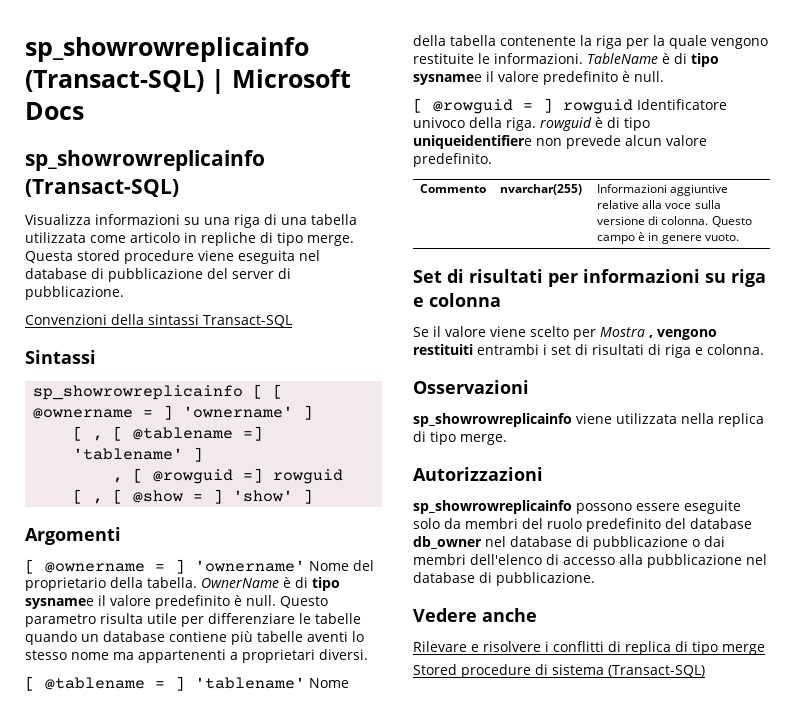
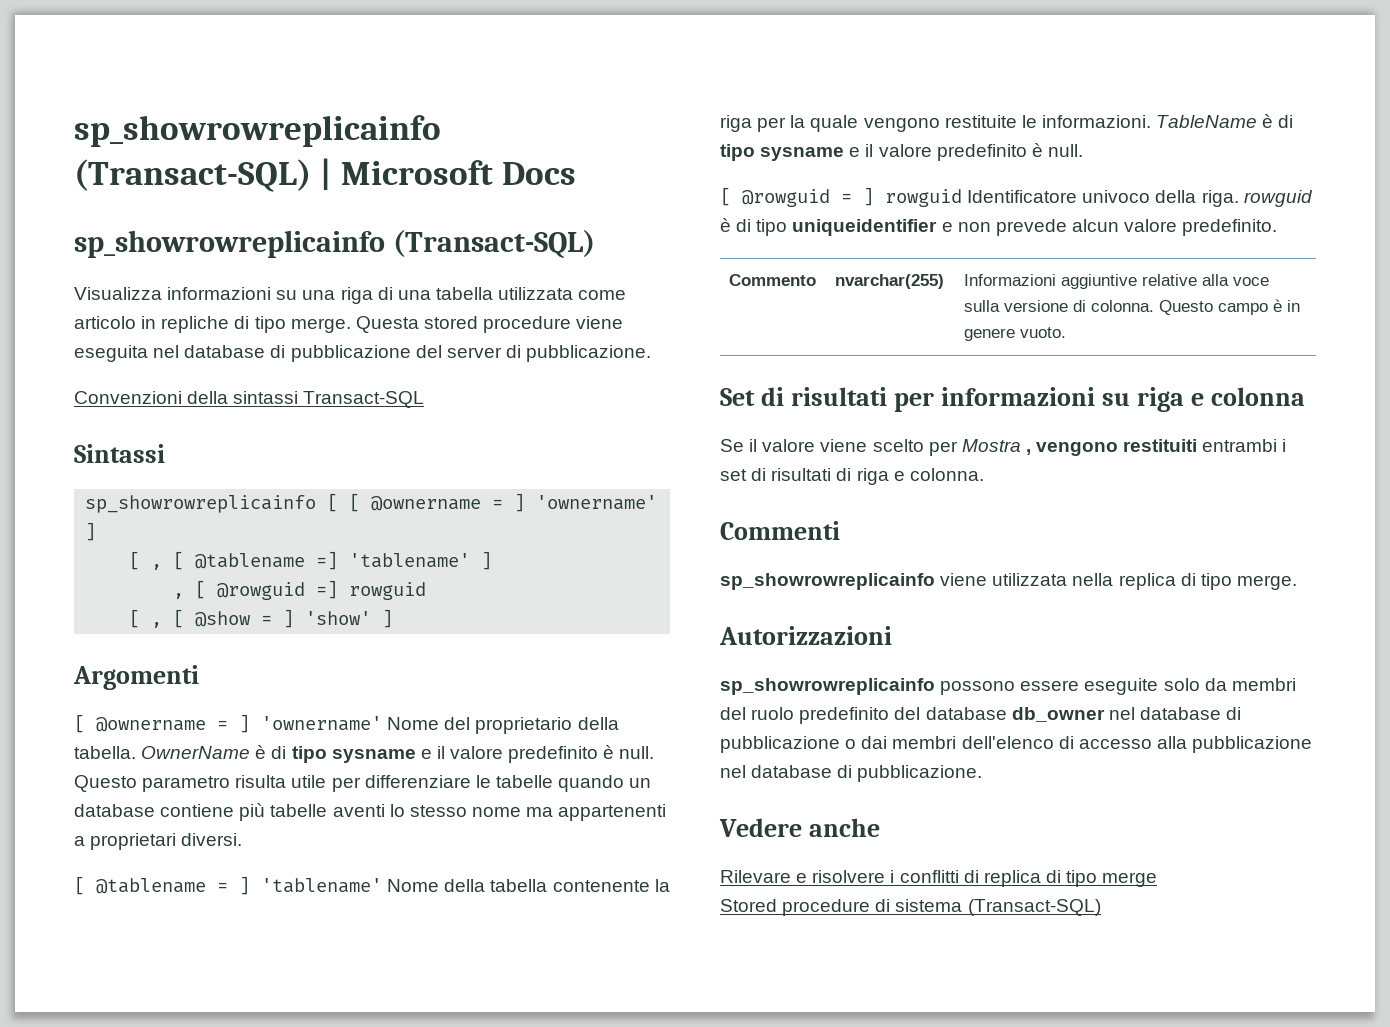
[25,598,94,609] sysnamee -> [331,749,432,763] sysname e
[413,74,482,85] sysnamee -> [760,147,861,161] sysname e
[413,135,532,149] uniqueidentifiere -> [792,219,953,236] uniqueidentifier e
[413,380,529,394] Osservazioni -> [720,521,840,540] Commenti

